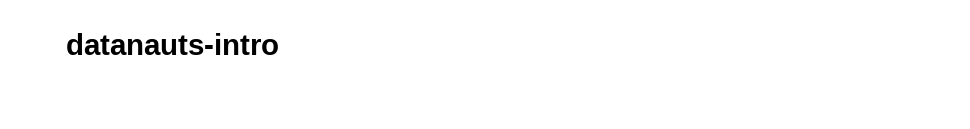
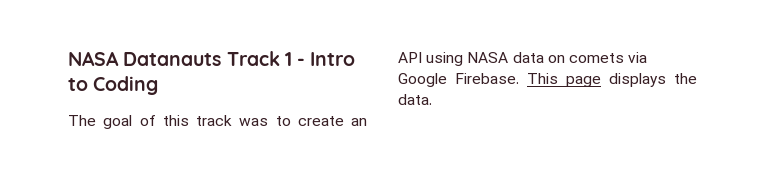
[66,33,279,55] datanauts-intro -> [68,51,356,66] [68,76,159,95] [68,115,367,129] [398,52,648,66] [398,73,697,87] [398,94,432,105] NASA Datanauts Track 1 - Intro to Coding // The goal of this track was to create an API using NASA data on comets via Google Firebase. This page displays the data.

